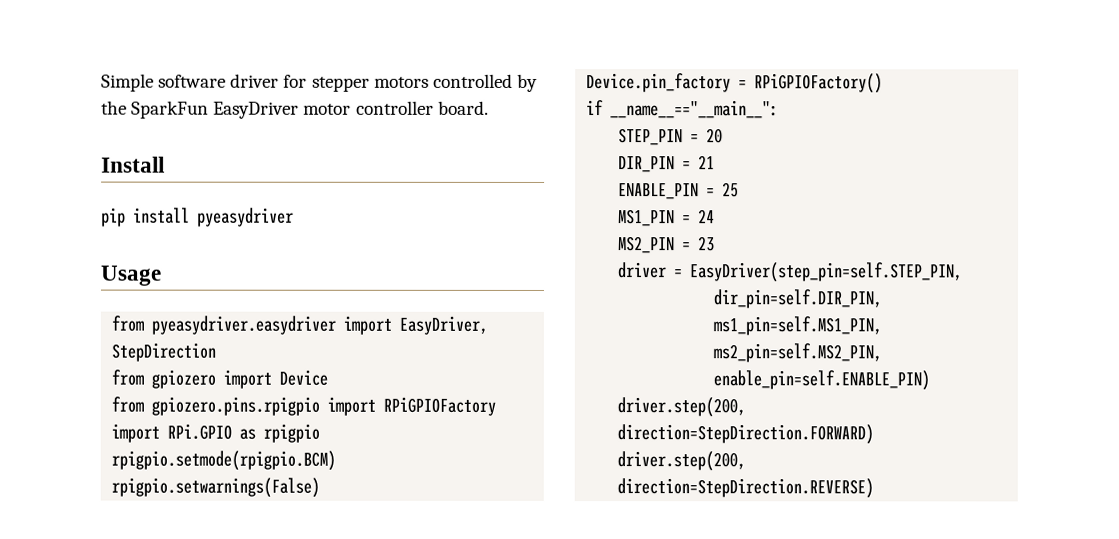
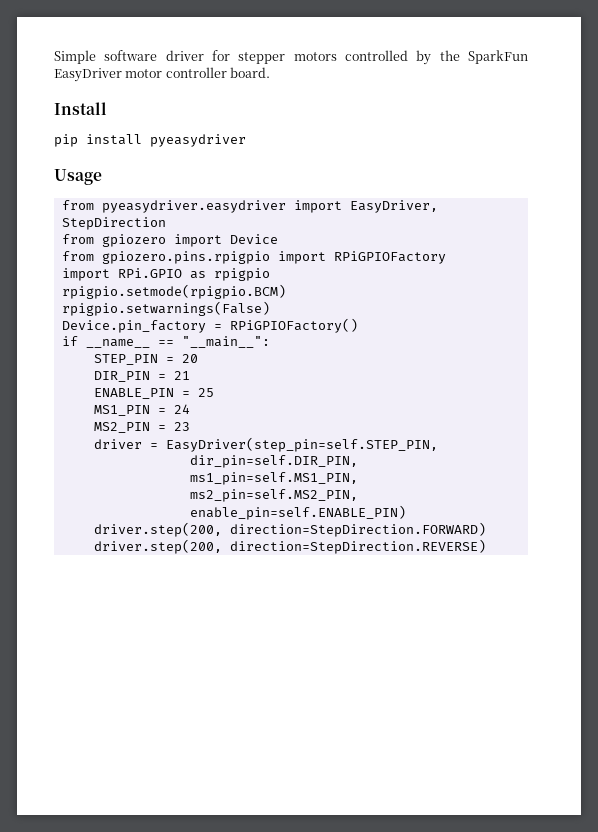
[610,100,780,119] __name__=="__main__": -> [85,336,270,348] __name__ == "__main__":

